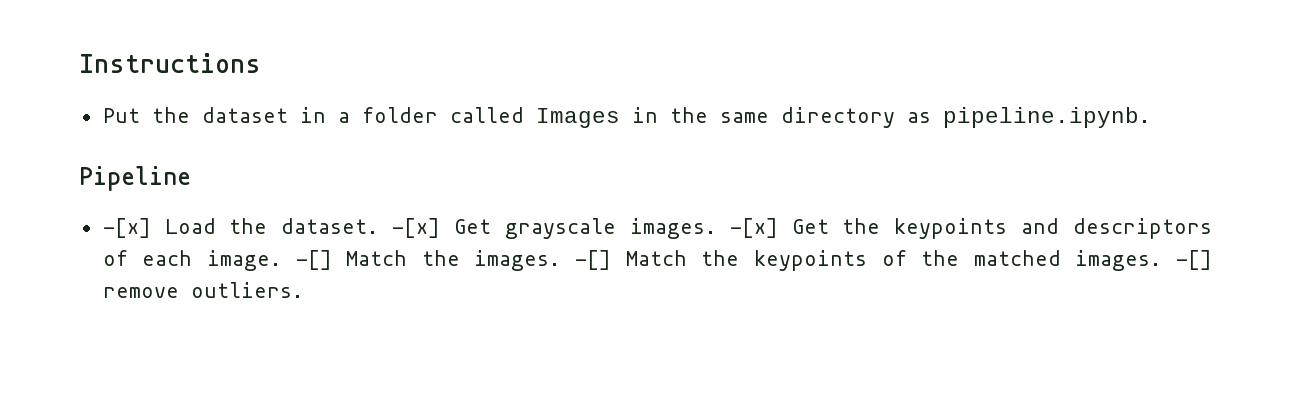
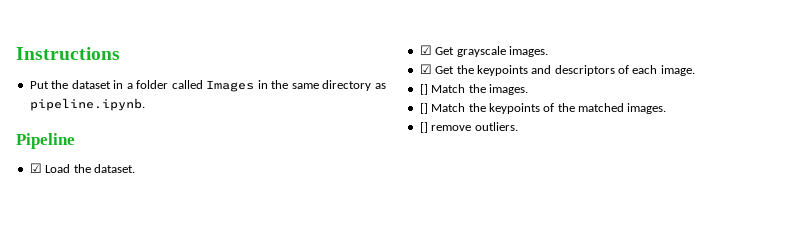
[102,218,151,238] -[x] -> [29,163,42,173] ☑
[392,218,441,238] -[x] -> [419,45,432,55] // ☑
[729,218,778,238] -[x] -> [419,64,432,74] // ☑
[295,250,332,270] -[] -> [419,84,428,95] // []
[575,250,612,270] -[] -> [419,103,428,114] // []
[1175,250,1212,270] -[] -> [419,122,428,133] // []

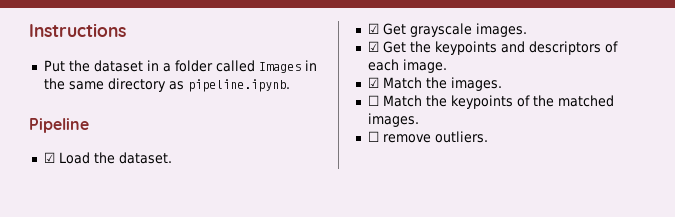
[419,84,428,95] [] -> [367,77,379,88] ☑
[419,103,428,114] [] -> [367,95,379,106] ☐
[419,122,428,133] [] -> [367,131,379,142] ☐

